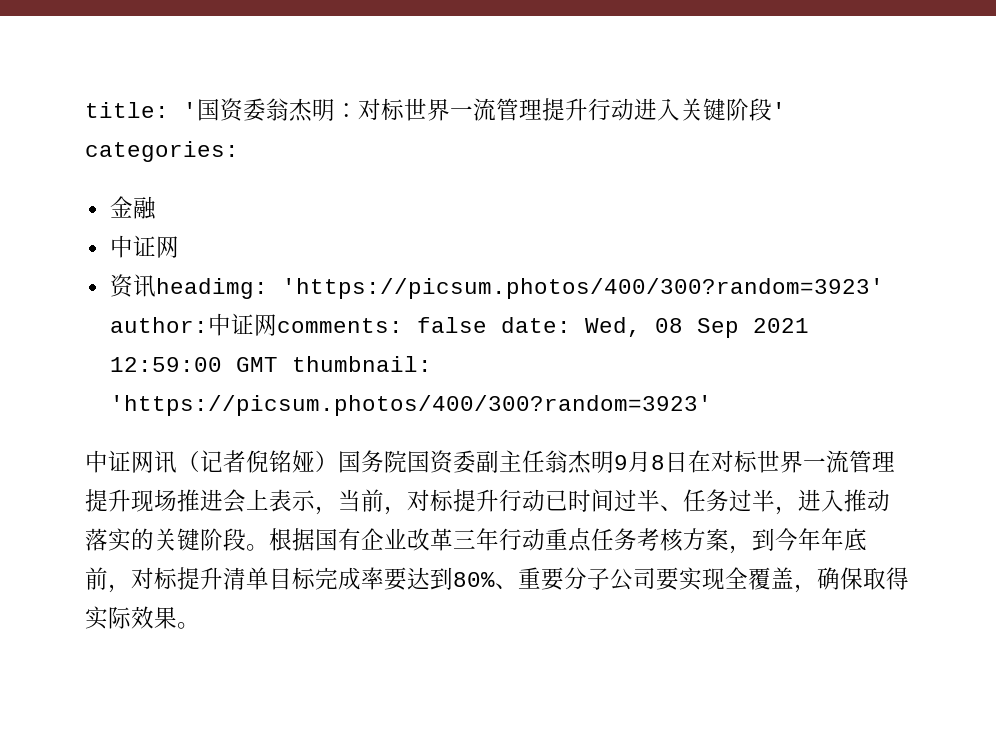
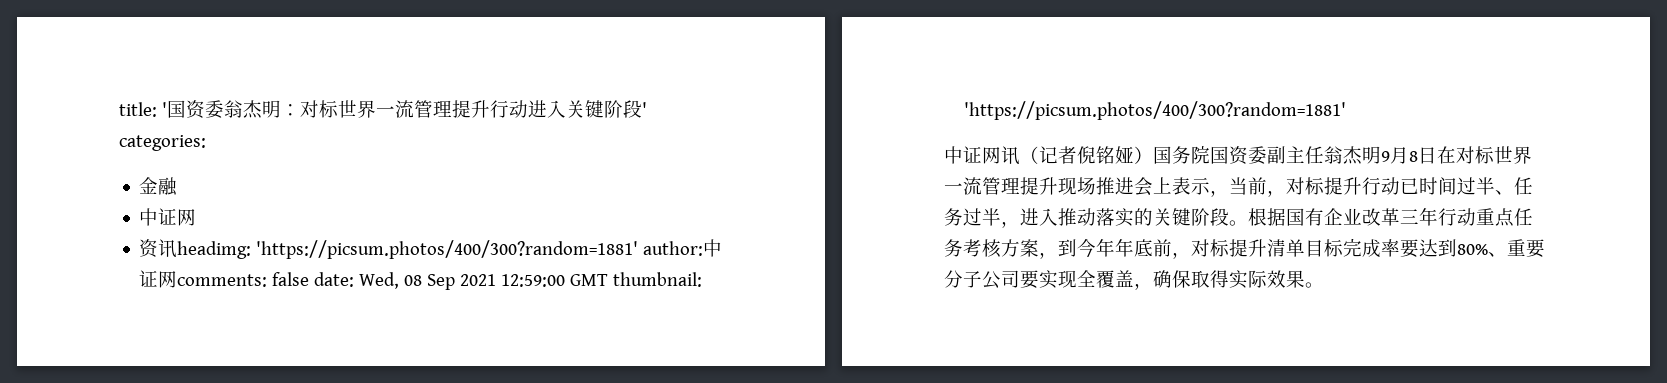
[281,278,884,299] 'https://picsum.photos/400/300?random=3923' -> [256,240,639,259] 'https://picsum.photos/400/300?random=1881'
[109,395,712,416] 'https://picsum.photos/400/300?random=3923' -> [964,101,1347,120] 'https://picsum.photos/400/300?random=1881'

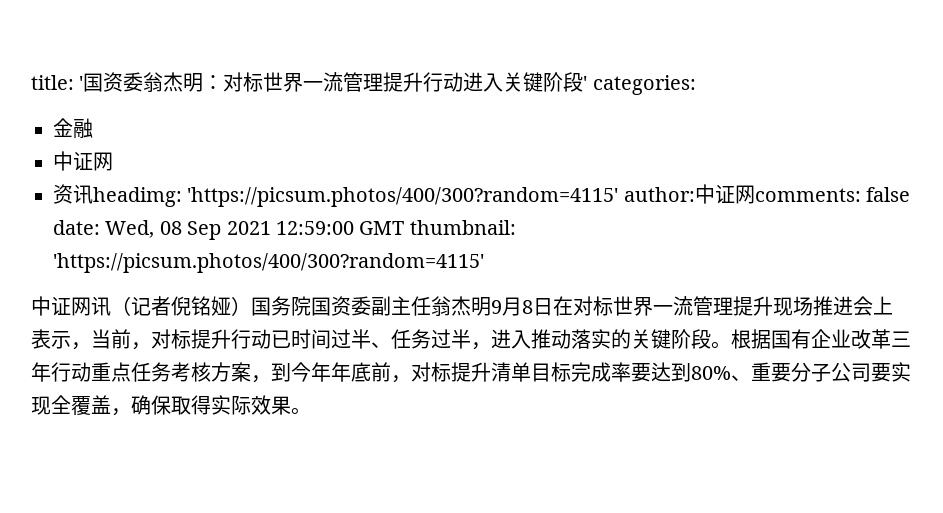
[256,240,639,259] 'https://picsum.photos/400/300?random=1881' -> [187,187,619,207] 'https://picsum.photos/400/300?random=4115'
[964,101,1347,120] 'https://picsum.photos/400/300?random=1881' -> [53,253,484,273] 'https://picsum.photos/400/300?random=4115'

